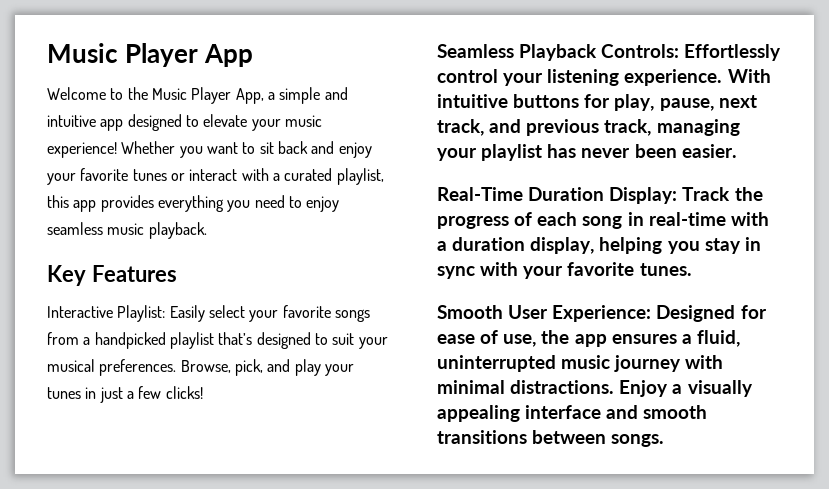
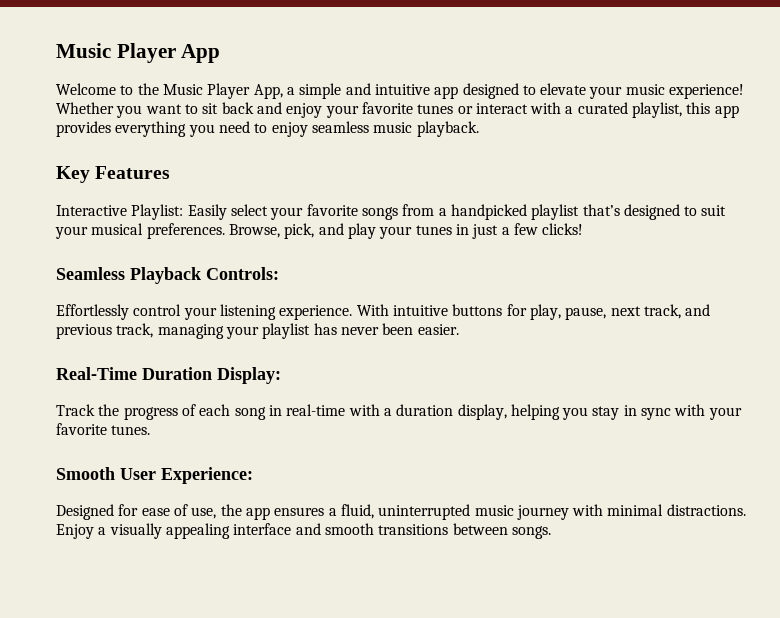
(680, 51) none -> (279, 273) //
(678, 195) none -> (281, 375) //
(652, 313) none -> (253, 475) //

